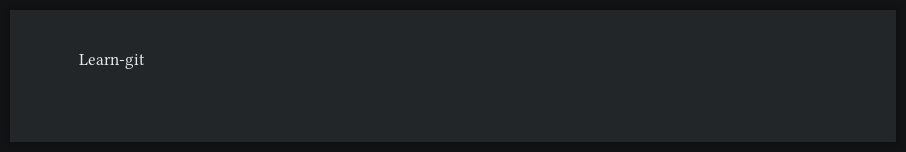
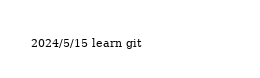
[79,54,145,69] Learn-git -> [31,38,142,49] 2024/5/15 learn git

